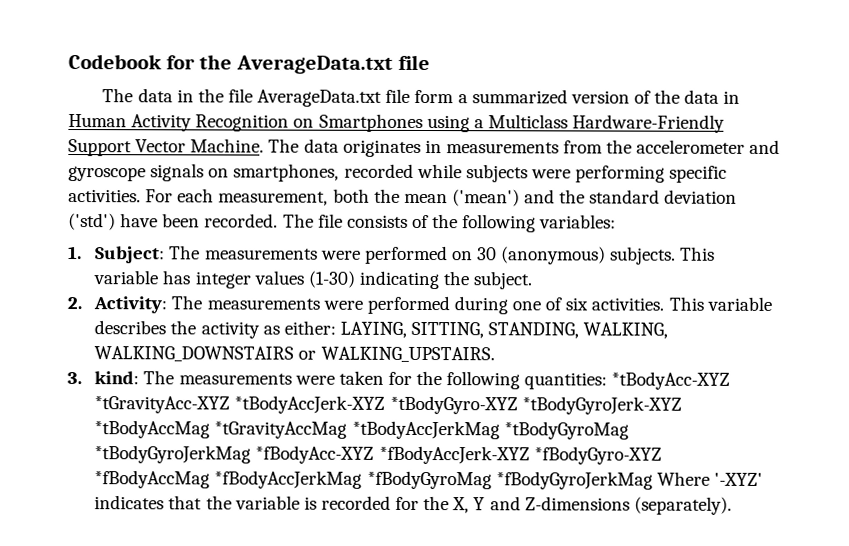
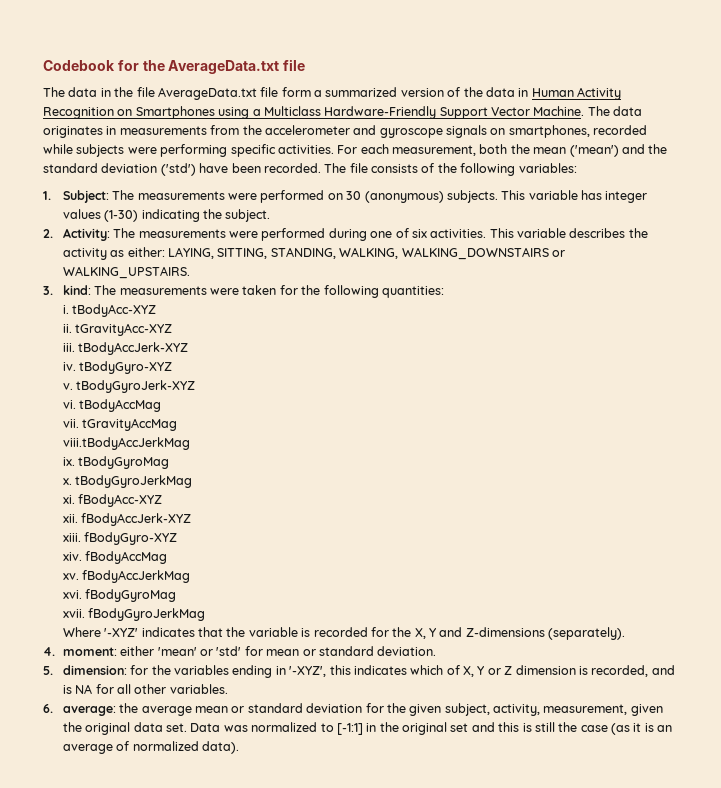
[611,371,731,390] [94,395,682,415] [94,420,629,440] [94,445,662,465] [94,470,653,490] *tBodyAcc-XYZ *tGravityAcc-XYZ *tBodyAccJerk-XYZ *tBodyGyro-XYZ *tBodyGyroJerk-XYZ *tBodyAccMag *tGravityAccMag *tBodyAccJerkMag *tBodyGyroMag *tBodyGyroJerkMag *fBodyAcc-XYZ *fBodyAccJerk-XYZ *fBodyGyro-XYZ *fBodyAccMag *fBodyAccJerkMag *fBodyGyroMag *fBodyGyroJerkMag -> [62,304,157,317] [62,323,173,336] [62,342,189,355] [62,361,173,374] [62,380,196,393] [62,399,162,412] [62,418,178,431] [62,437,190,450] [62,456,170,469] [62,475,193,488] [62,494,163,507] [62,513,192,526] [62,532,178,545] [62,551,168,564] [62,570,191,583] [62,589,177,602] [62,608,206,621] // i. tBodyAcc-XYZ // ii. tGravityAcc-XYZ // iii. tBodyAccJerk-XYZ // iv. tBodyGyro-XYZ // v. tBodyGyroJerk-XYZ // vi. tBodyAccMag // vii. tGravityAccMag // viii.tBodyAccJerkMag // ix. tBodyGyroMag // x. tBodyGyroJerkMag // xi. fBodyAcc-XYZ // xii. fBodyAccJerk-XYZ // xiii. fBodyGyro-XYZ // xiv. fBodyAccMag // xv. fBodyAccJerkMag // xvi. fBodyGyroMag // xvii. fBodyGyroJerkMag //
(732, 505) none -> [43,646,437,656] [43,665,675,678] [62,684,228,694] [43,703,663,716] [62,722,673,735] [62,741,240,754] // 4. moment: either 'mean' or 'std' for mean or standard deviation. // 5. dimension: for the variables ending in '-XYZ', this indicates which of X, Y or Z dimension is recorded, and is NA for all other variables. // 6. average: the average mean or standard deviation for the given subject, activity, measurement, given the original data set. Data was normalized to [-1:1] in the original set and this is still the case (as it is an average of normalized data).

